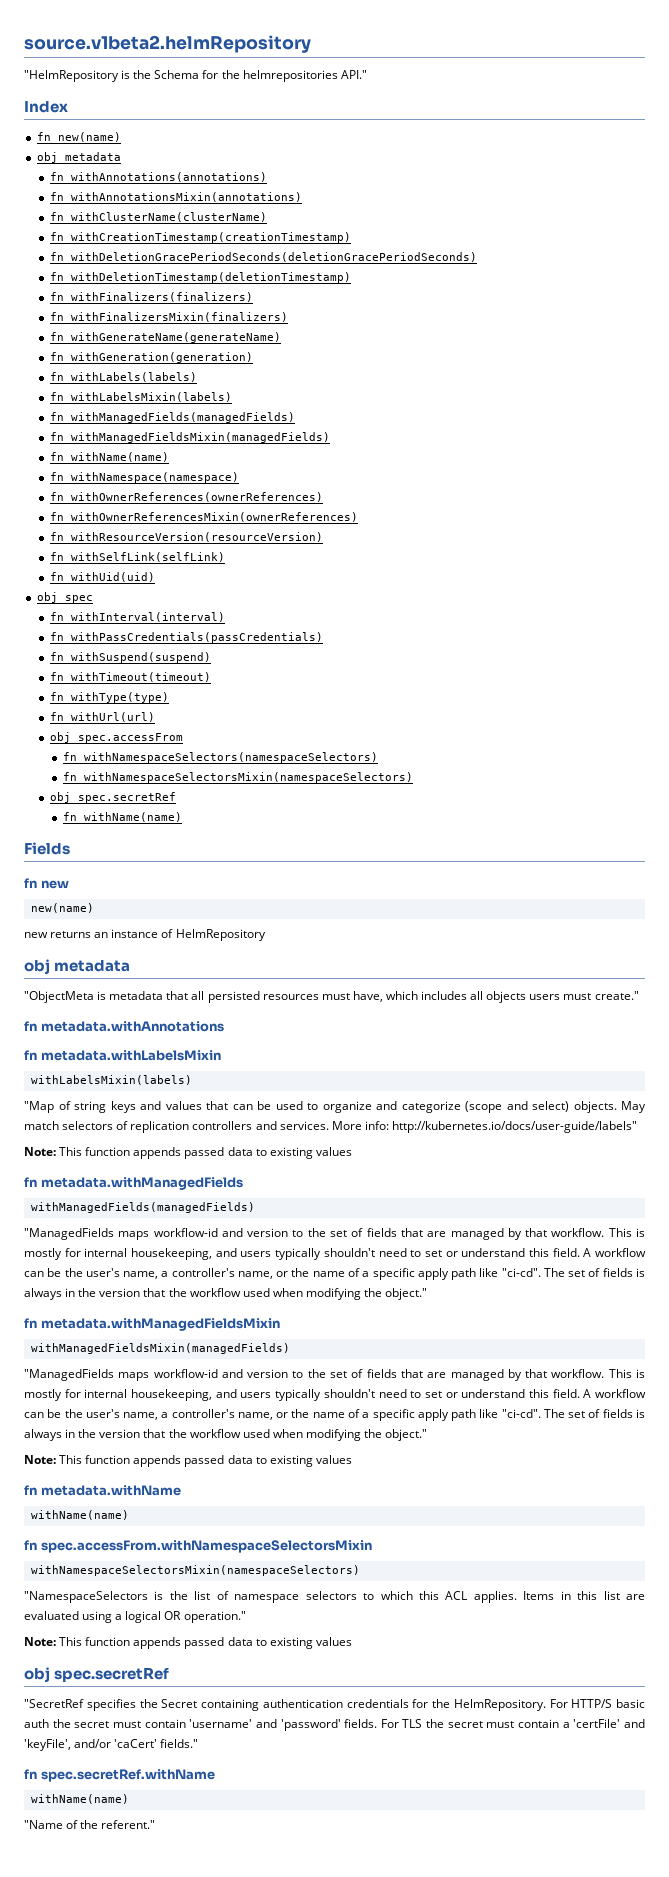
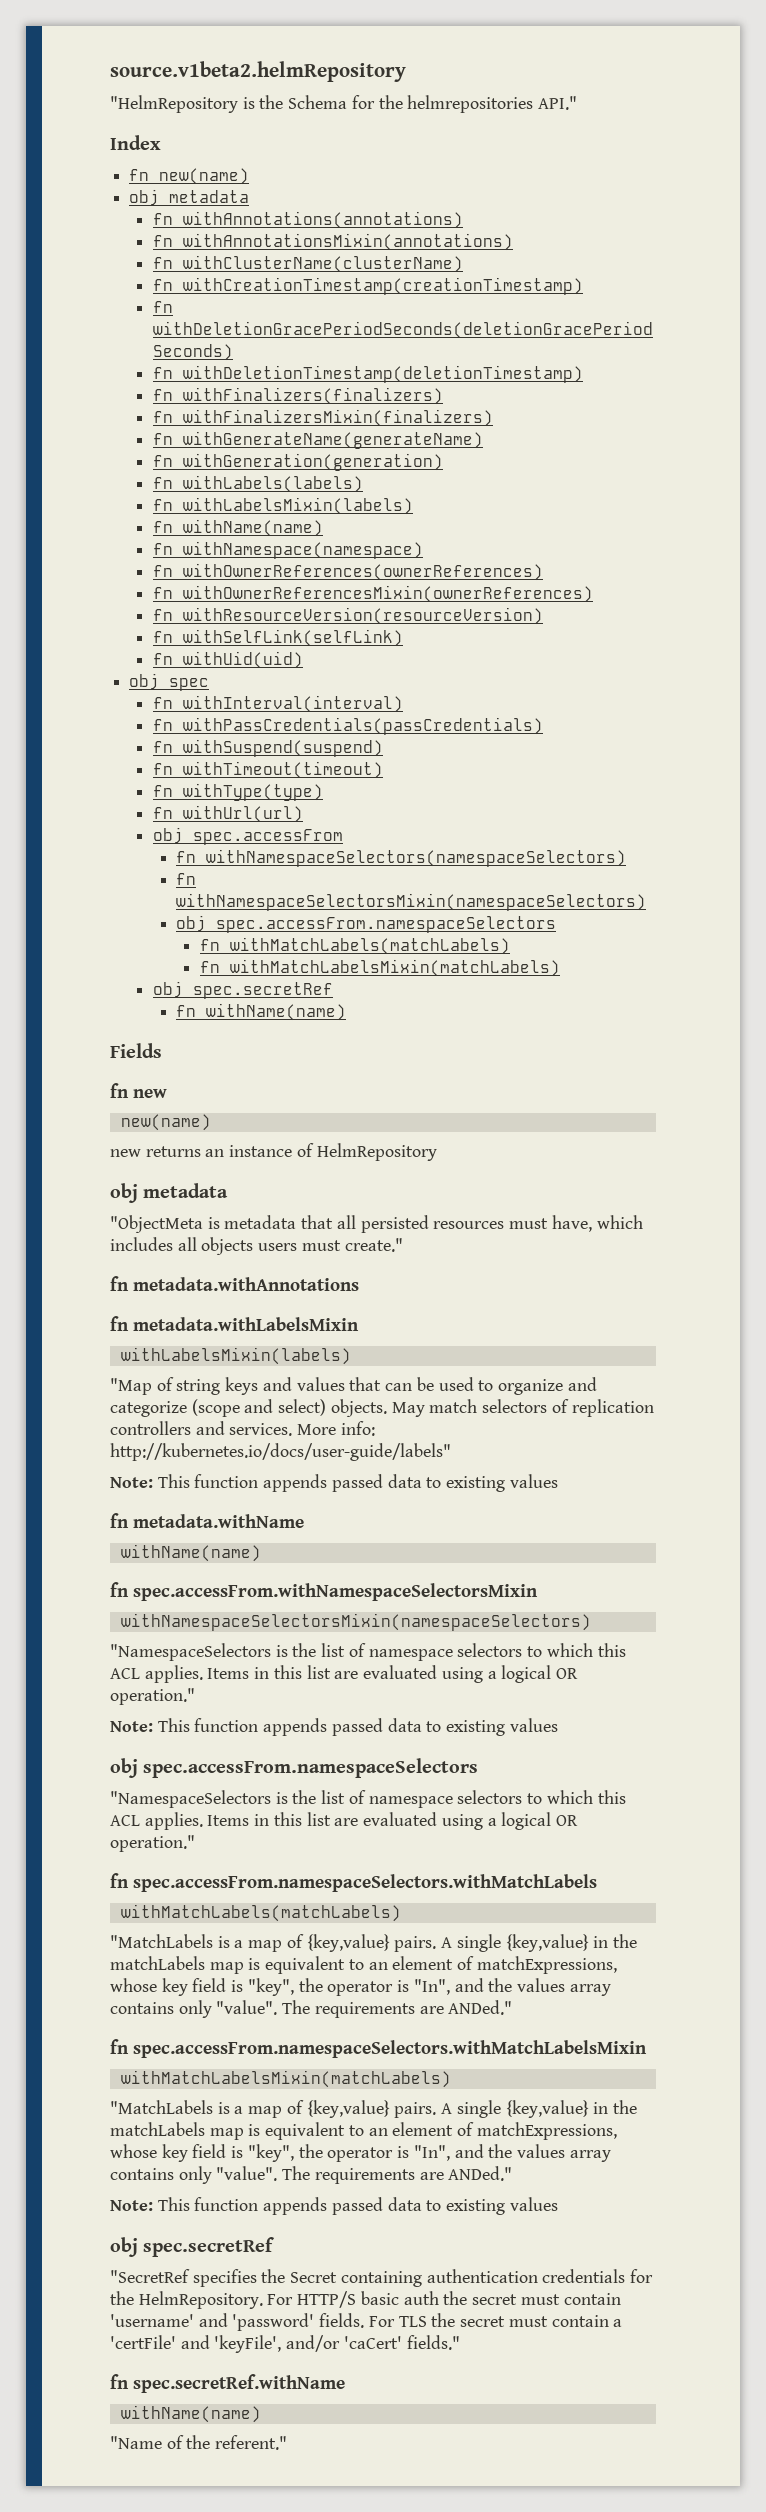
[49,412,295,423] [49,432,330,443] // fn withManagedFields(managedFields) // fn withManagedFieldsMixin(managedFields) -> (413, 506) none
(413, 777) none -> [176,915,557,933] [199,937,510,955] [199,959,560,977] // obj spec.accessFrom.namespaceSelectors // fn withMatchLabels(matchLabels) // fn withMatchLabelsMixin(matchLabels)
[24,1177,243,1190] [30,1202,255,1213] [24,1228,645,1240] [24,1248,646,1260] [24,1268,645,1280] [24,1288,428,1300] [24,1318,280,1331] [30,1343,290,1354] [24,1369,645,1381] [24,1389,646,1401] [24,1409,645,1421] [24,1429,428,1441] [24,1455,352,1467] // fn metadata.withManagedFields // withManagedFields(managedFields) // "ManagedFields maps workflow-id and version to the set of fields that are managed by that workflow. This is mostly for internal housekeeping, and users typically shouldn't need to set or understand this field. A workflow can be the user's name, a controller's name, or the name of a specific apply path like "ci-cd". The set of fields is always in the version that the workflow used when modifying the object." // fn metadata.withManagedFieldsMixin // withManagedFieldsMixin(managedFields) // "ManagedFields maps workflow-id and version to the set of fields that are managed by that workflow. This is mostly for internal housekeeping, and users typically shouldn't need to set or understand this field. A workflow can be the user's name, a controller's name, or the name of a specific apply path like "ci-cd". The set of fields is always in the version that the workflow used when modifying the object." // Note: This function appends passed data to existing values -> (558, 1481) none
(352, 1641) none -> [110,1758,479,1778] [110,1790,626,1808] [110,1812,578,1830] [110,1835,195,1852] [110,1873,597,1892] [120,1904,401,1922] [110,1934,637,1952] [110,1956,617,1974] [110,1978,611,1996] [110,2000,513,2018] [110,2039,647,2058] [120,2070,451,2088] [110,2100,637,2118] [110,2122,617,2140] [110,2144,611,2162] [110,2166,513,2184] [110,2197,558,2215] // obj spec.accessFrom.namespaceSelectors // "NamespaceSelectors is the list of namespace selectors to which this ACL applies. Items in this list are evaluated using a logical OR operation." // fn spec.accessFrom.namespaceSelectors.withMatchLabels // withMatchLabels(matchLabels) // "MatchLabels is a map of {key,value} pairs. A single {key,value} in the matchLabels map is equivalent to an element of matchExpressions, whose key field is "key", the operator is "In", and the values array contains only "value". The requirements are ANDed." // fn spec.accessFrom.namespaceSelectors.withMatchLabelsMixin // withMatchLabelsMixin(matchLabels) // "MatchLabels is a map of {key,value} pairs. A single {key,value} in the matchLabels map is equivalent to an element of matchExpressions, whose key field is "key", the operator is "In", and the values array contains only "value". The requirements are ANDed." // Note: This function appends passed data to existing values

